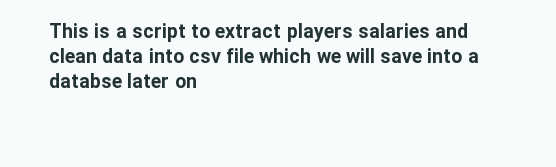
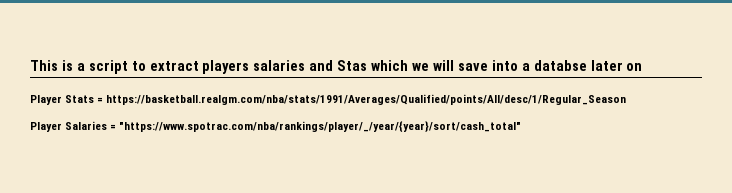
[49,48,255,63] clean data into csv file -> [337,60,368,71] Stas
(197, 82) none -> [30,94,627,105] [30,121,522,132] // Player Stats = https://basketball.realgm.com/nba/stats/1991/Averages/Qualified/points/All/desc/1/Regular_Season // Player Salaries = "https://www.spotrac.com/nba/rankings/player/_/year/{year}/sort/cash_total"

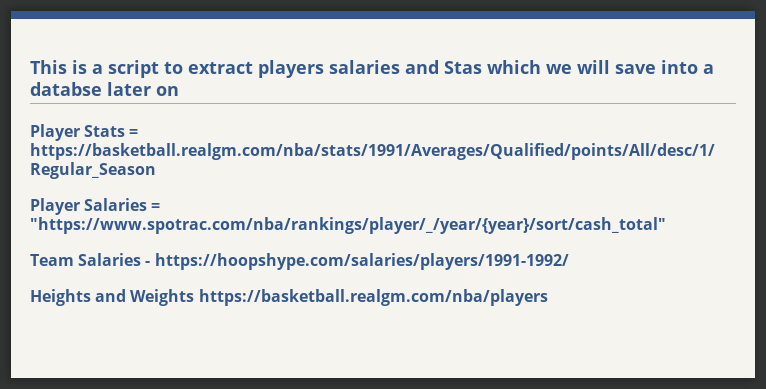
(522, 126) none -> [30,253,569,270] [30,289,548,306] // Team Salaries - https://hoopshype.com/salaries/players/1991-1992/ // Heights and Weights https://basketball.realgm.com/nba/players

